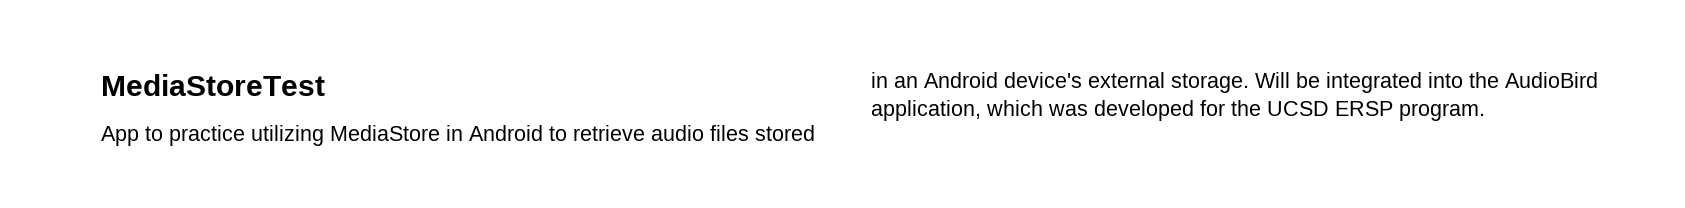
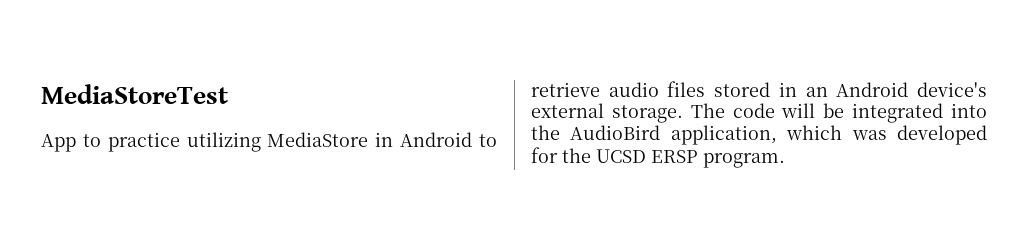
[1255,72,1290,88] Will -> [690,103,816,118] The code will

